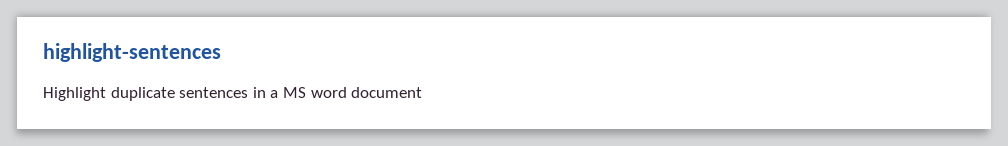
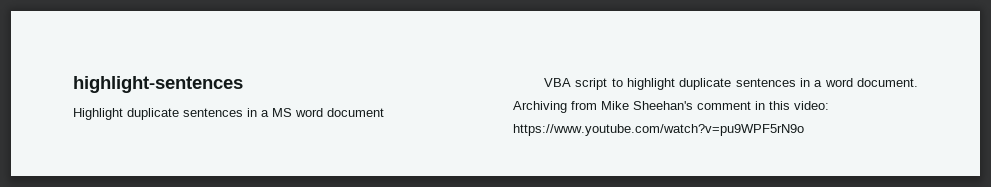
(423, 92) none -> [544,78,919,90] [513,101,829,113] [513,124,804,136] // VBA script to highlight duplicate sentences in a word document. Archiving from Mike Sheehan's comment in this video: https://www.youtube.com/watch?v=pu9WPF5rN9o

